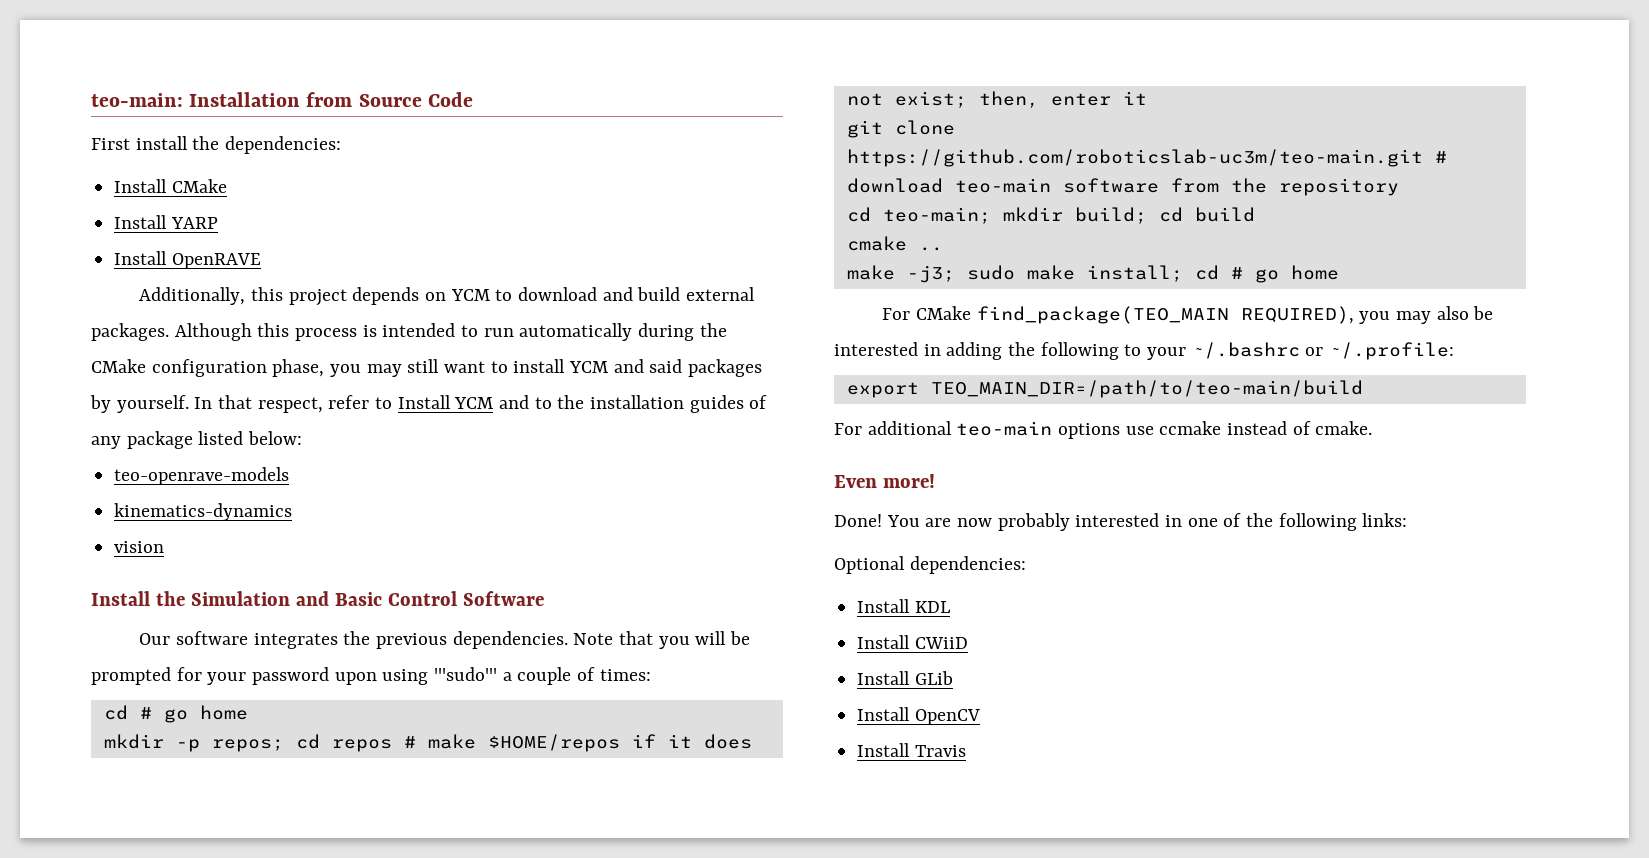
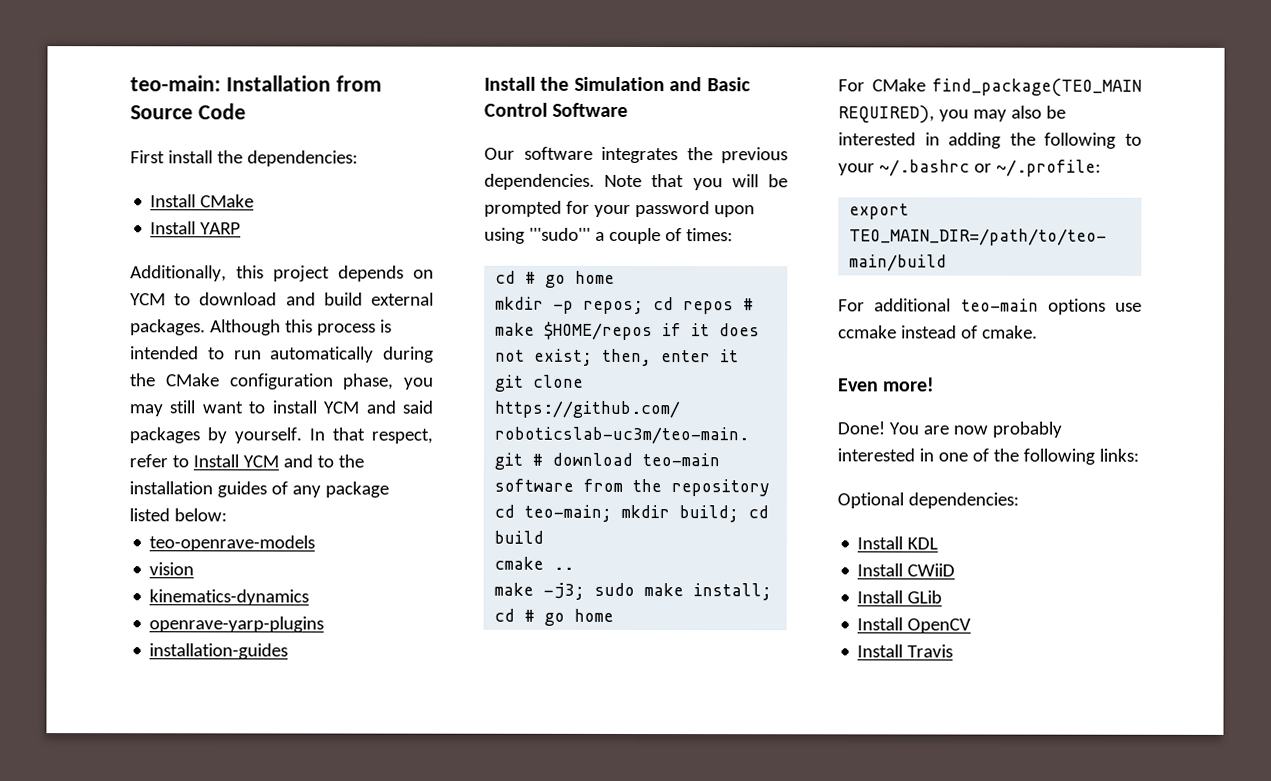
[114,251,261,269] // Install OpenRAVE -> (242, 228) none
(290, 476) none -> [149,562,195,576] // vision
[114,541,165,553] vision -> [149,616,325,633] [149,643,289,660] openrave-yarp-plugins // installation-guides

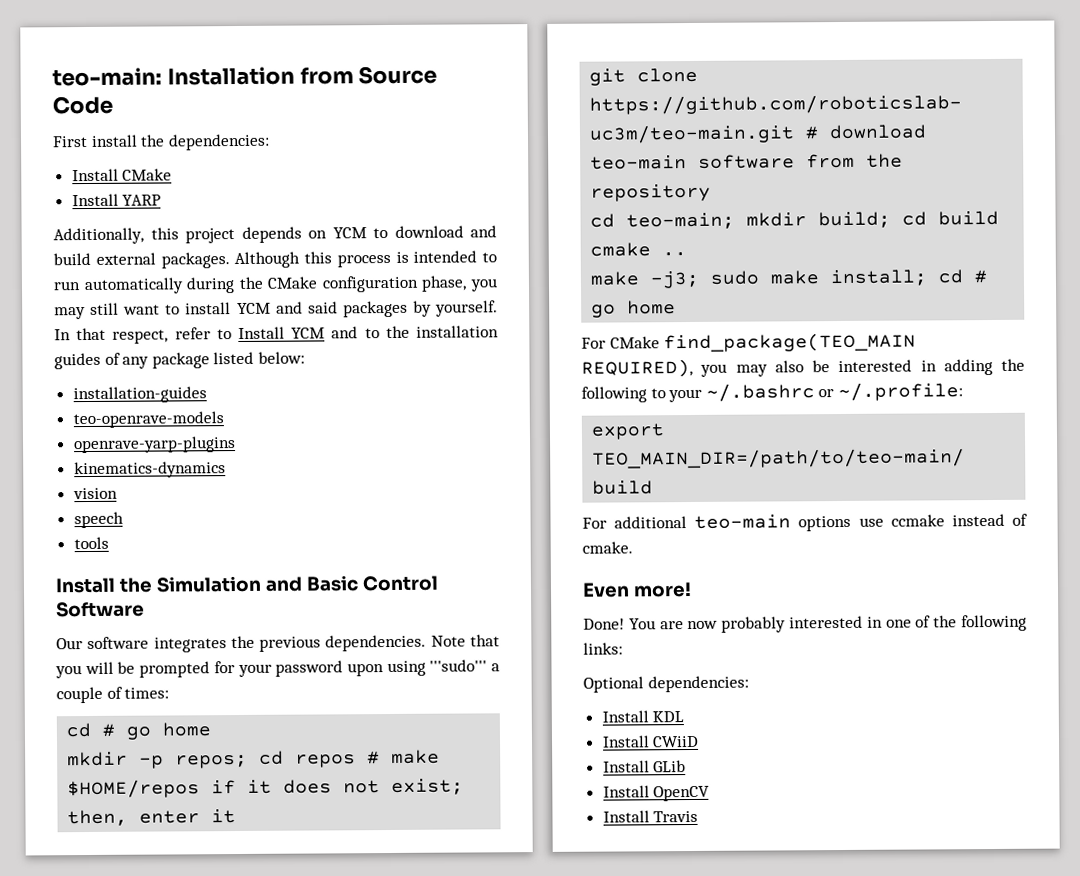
(227, 515) none -> [72,386,207,404] // installation-guides
(316, 543) none -> [72,436,236,454] [73,461,226,479] // openrave-yarp-plugins // kinematics-dynamics
[149,589,310,606] [149,616,325,633] [149,643,289,660] kinematics-dynamics // openrave-yarp-plugins // installation-guides -> [73,511,124,529] [73,536,109,550] speech // tools

